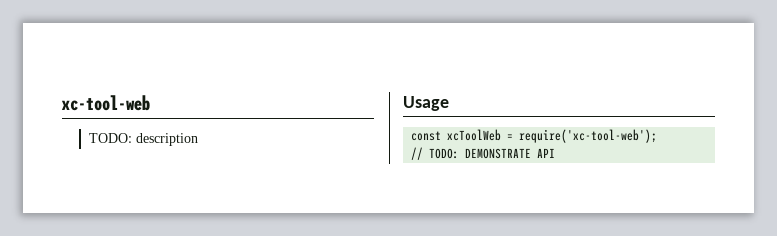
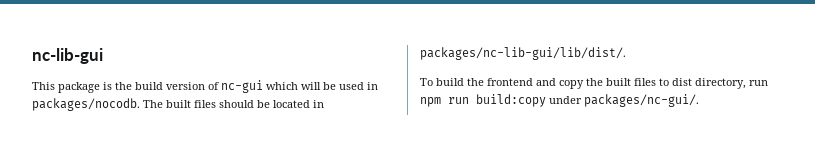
[61,95,150,111] [88,133,198,146] [403,96,449,111] [411,129,658,143] [411,147,556,160] xc-tool-web // TODO: description // Usage // const xcToolWeb = require('xc-tool-web'); // // TODO: DEMONSTRATE API -> [32,48,103,64] [32,80,378,93] [32,98,324,111] [420,47,626,60] [420,78,768,89] [420,94,699,107] nc-lib-gui // This package is the build version of nc-gui which will be used in packages/nocodb. The built files should be located in packages/nc-lib-gui/lib/dist/. // To build the frontend and copy the built files to dist directory, run npm run build:copy under packages/nc-gui/.

